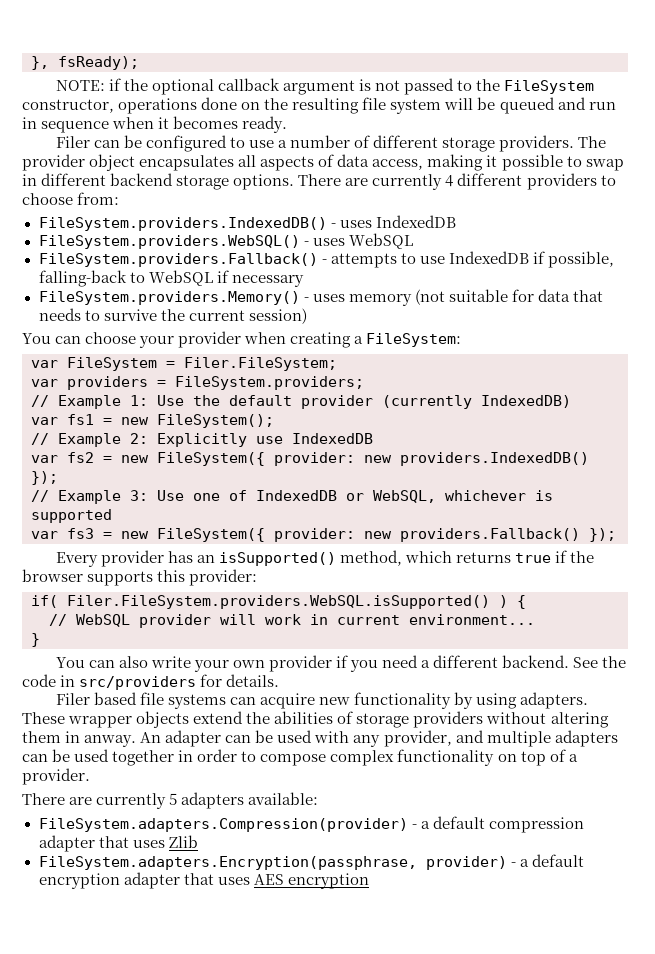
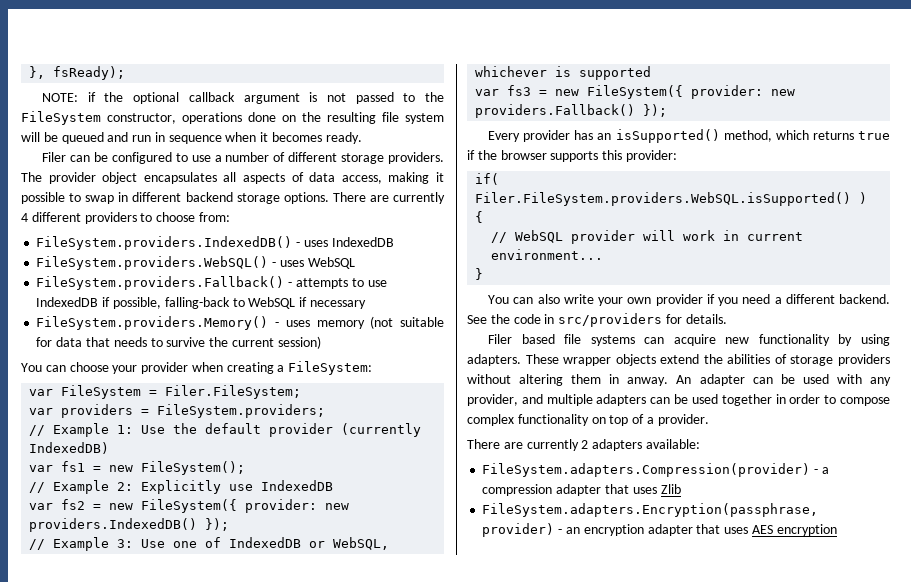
[169,793,178,805] 5 -> [581,440,589,449] 2
[432,816,485,829] default -> (829, 470) none
[519,854,584,867] a default -> [565,527,580,534] an

